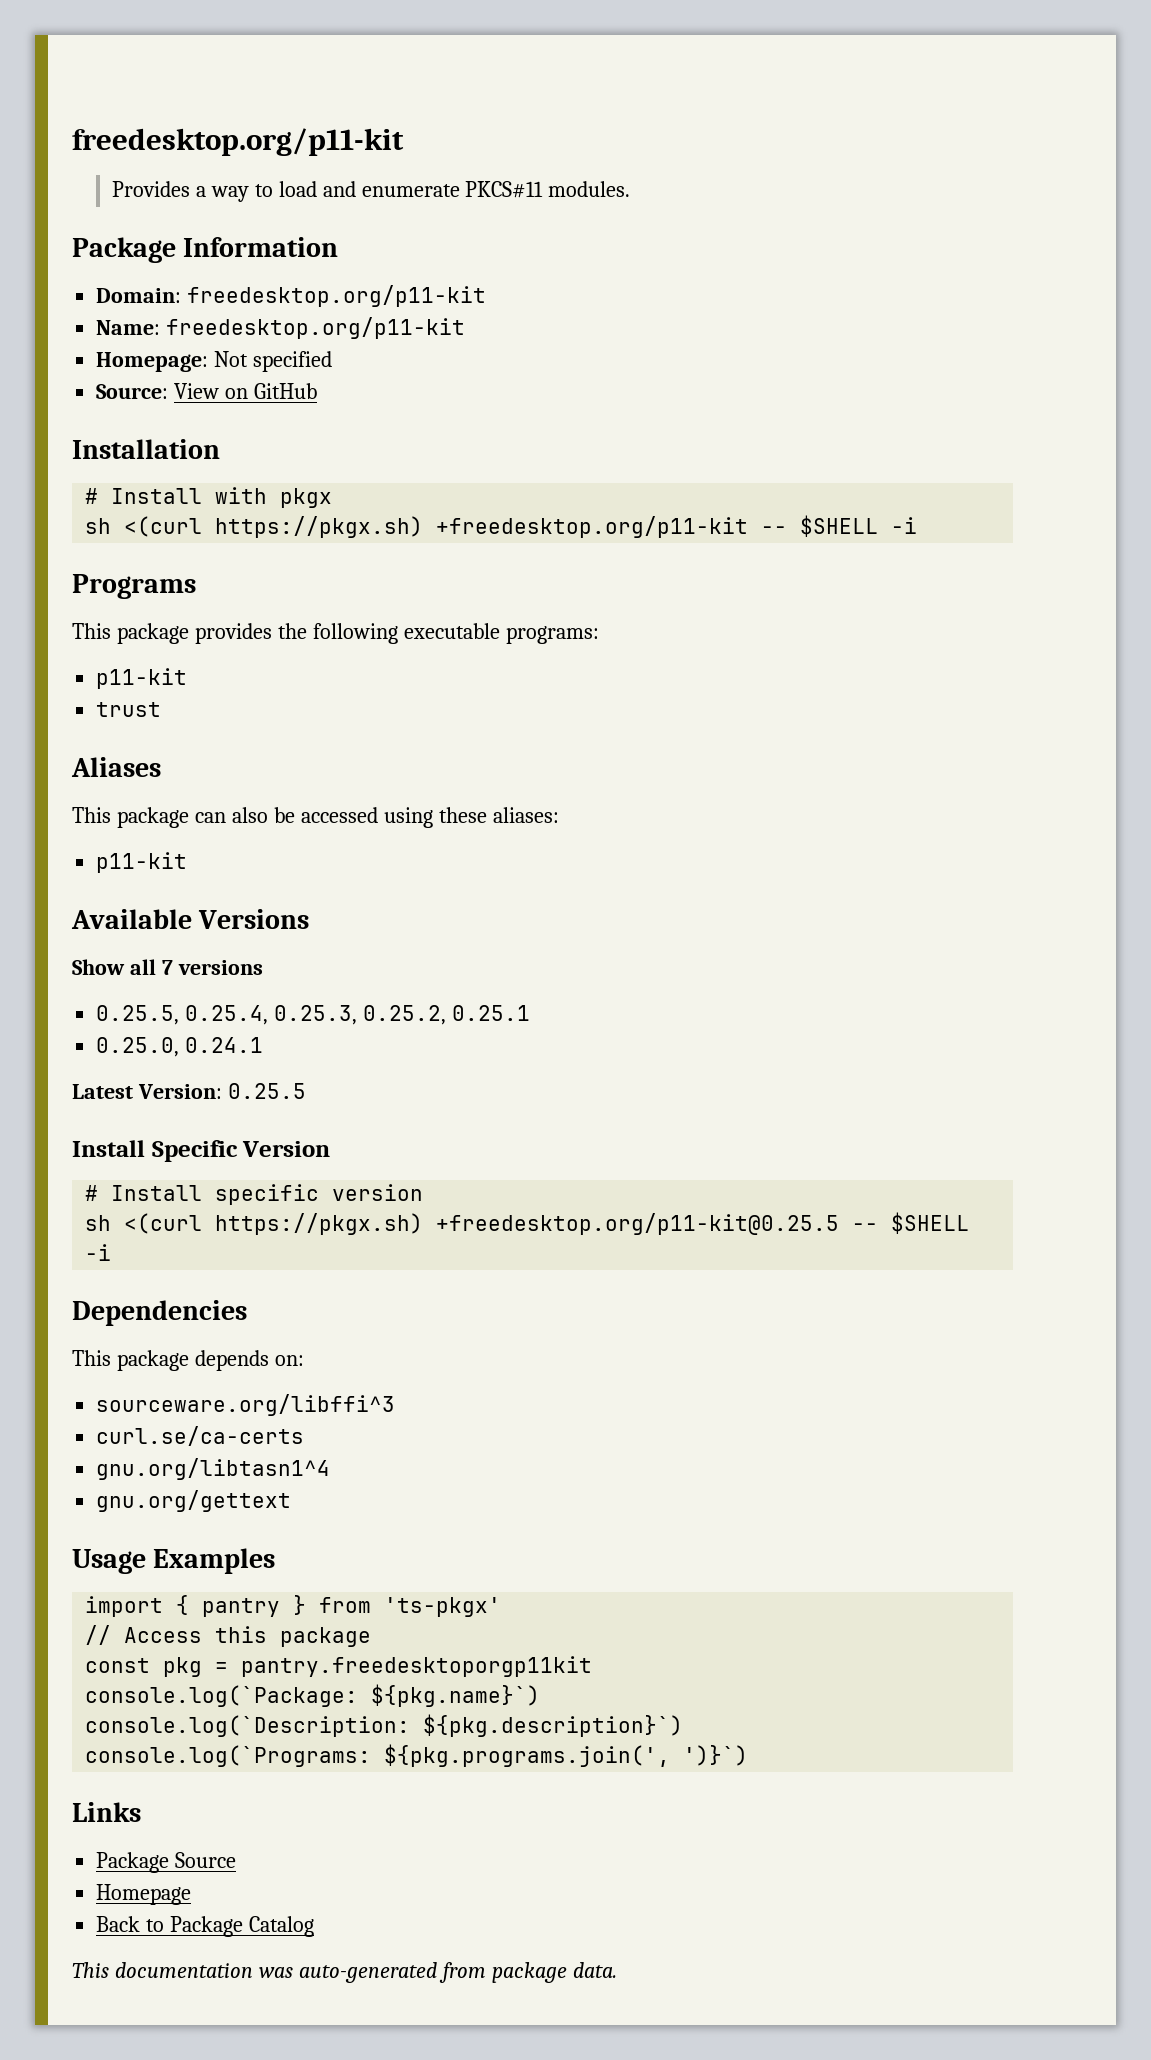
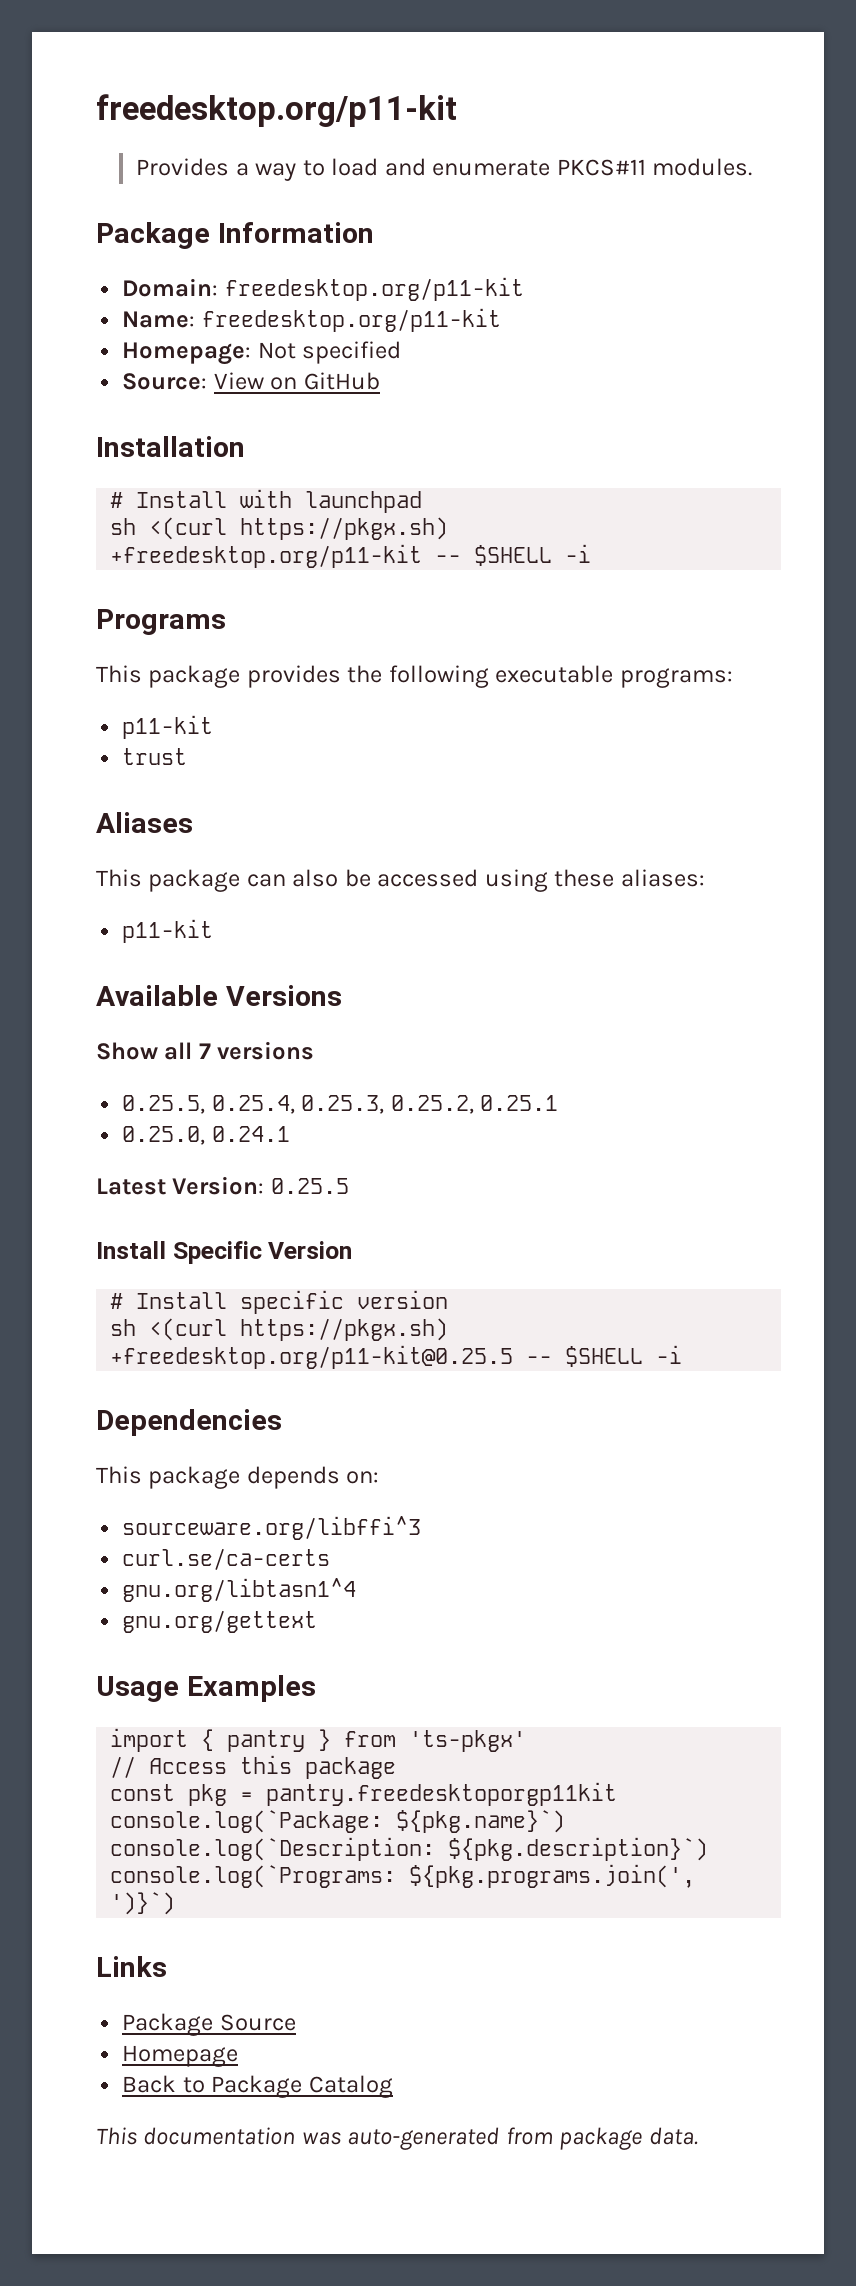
[280,488,333,508] pkgx -> [305,491,423,513] launchpad

